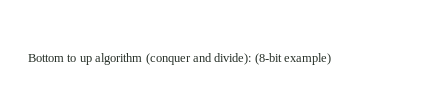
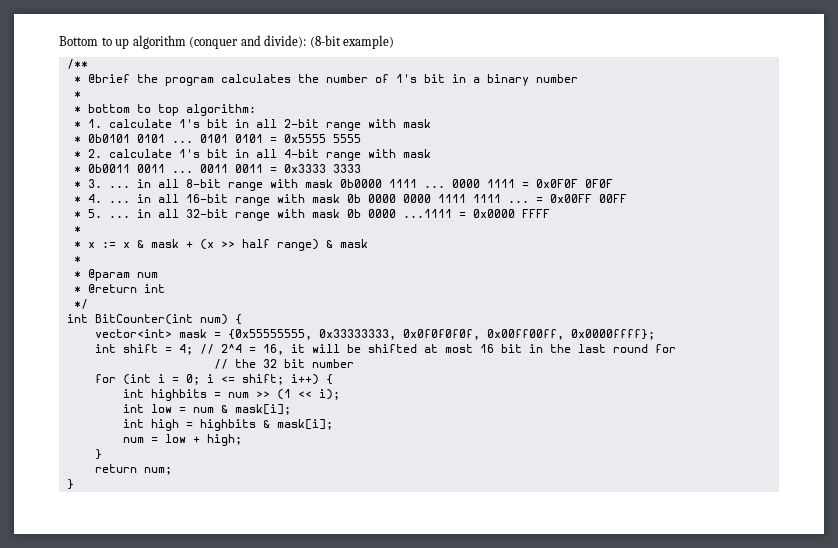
(331, 59) none -> [66,59,88,69] [73,74,578,86] [73,91,81,98] [73,104,256,116] [73,119,431,131] [73,134,361,143] [73,149,431,161] [73,164,361,173] [73,179,613,191] [73,194,627,206] [73,209,550,221] [73,226,81,233] [73,239,368,251] [73,256,81,263] [73,269,158,281] [73,284,165,293] [73,299,88,309] [66,314,242,325] [94,329,655,340] [94,344,676,355] [213,359,354,369] [94,374,333,385] [122,389,340,401] [122,404,291,415] [122,419,333,431] [122,434,242,446] [94,449,102,460] [94,464,172,475] [66,479,74,490] // /** // * @brief the program calculates the number of 1's bit in a binary number // * // * bottom to top algorithm: // * 1. calculate 1's bit in all 2-bit range with mask // * 0b0101 0101 ... 0101 0101 = 0x5555 5555 // * 2. calculate 1's bit in all 4-bit range with mask // * 0b0011 0011 ... 0011 0011 = 0x3333 3333 // * 3. ... in all 8-bit range with mask 0b0000 1111 ... 0000 1111 = 0x0F0F 0F0F // * 4. ... in all 16-bit range with mask 0b 0000 0000 1111 1111 ... = 0x00FF 00FF // * 5. ... in all 32-bit range with mask 0b 0000 ...1111 = 0x0000 FFFF // * // * x := x & mask + (x >> half range) & mask // * // * @param num // * @return int // */ // int BitCounter(int num) { // vector<int> mask = {0x55555555, 0x33333333, 0x0f0f0f0f, 0x00ff00ff, 0x0000ffff}; // int shift = 4; // 2^4 = 16, it will be shifted at most 16 bit in the last round for // // the 32 bit number // for (int i = 0; i <= shift; i++) { // int highbits = num >> (1 << i); // int low = num & mask[i]; // int high = highbits & mask[i]; // num = low + high; // } // return num; // }

